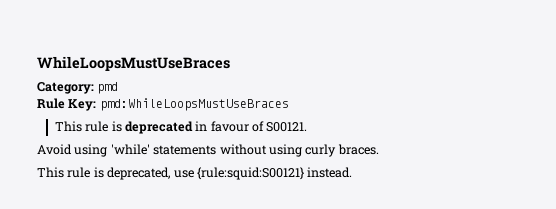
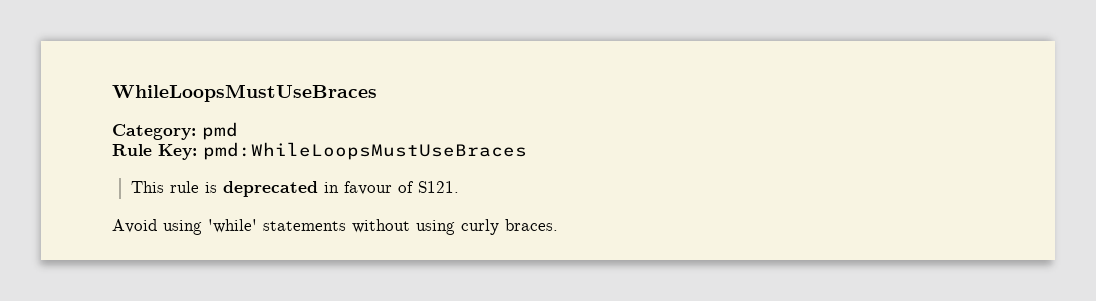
[266,122,308,132] S00121. -> [417,181,459,193] S121.
[37,167,353,180] // This rule is deprecated, use {rule:squid:S00121} instead. -> (558, 225) none

